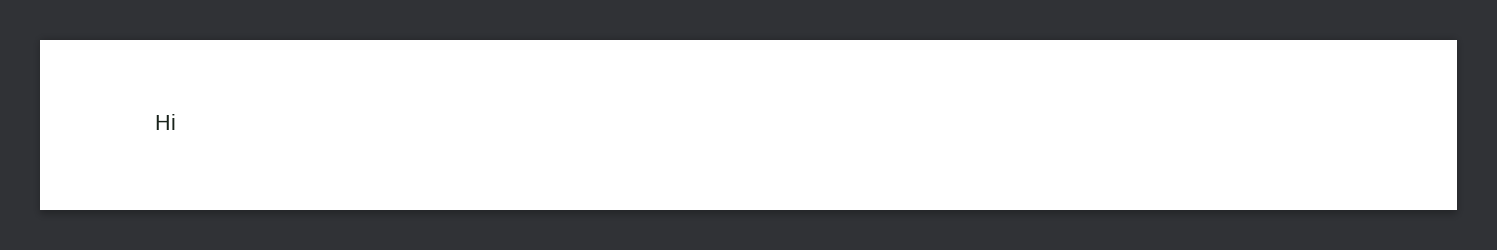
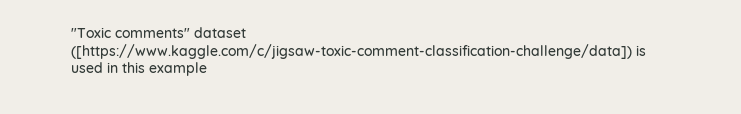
[155,114,176,130] Hi -> [71,27,246,38] [71,44,646,59] [71,62,207,76] "Toxic comments" dataset ([https://www.kaggle.com/c/jigsaw-toxic-comment-classification-challenge/data]) is used in this example

